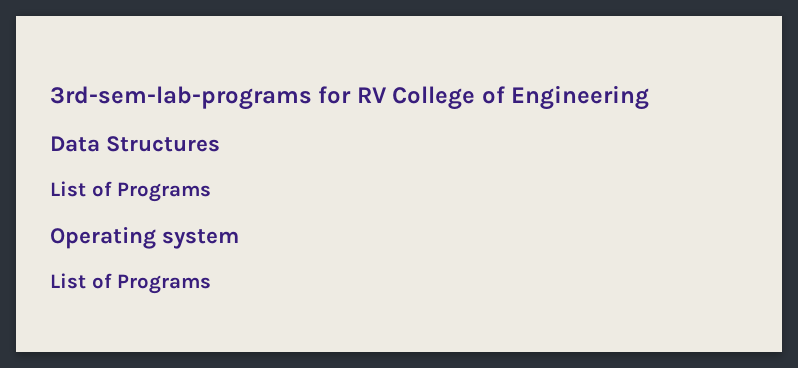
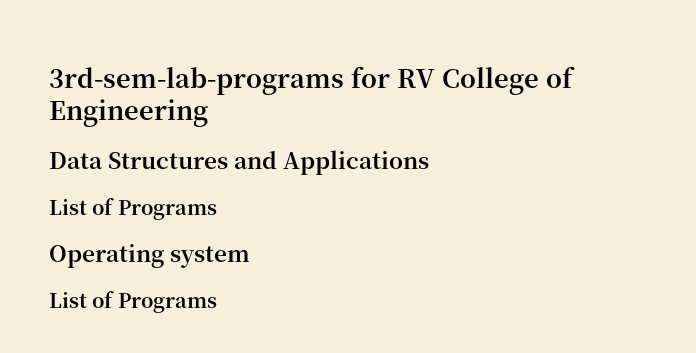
(221, 144) none -> [234,150,430,175] and Applications

